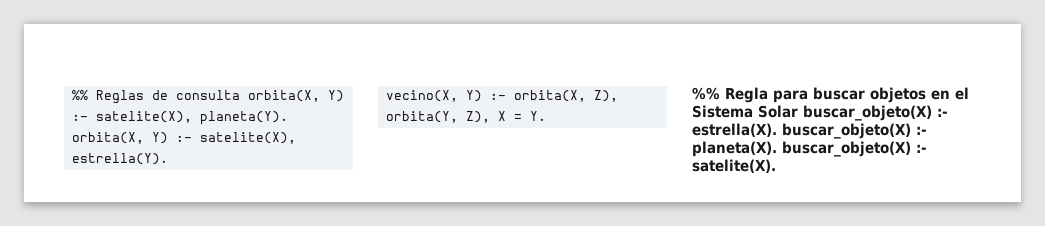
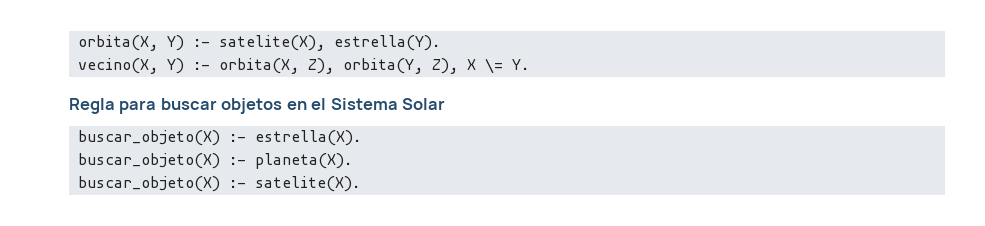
[71,90,344,104] [71,111,288,125] %% Reglas de consulta orbita(X, Y) :- satelite(X), planeta(Y). -> (78, 43) none
[513,114,522,121] = -> [485,58,503,74] \=
[692,87,720,100] %% -> (529, 64) none
(798, 111) none -> (446, 104) //
(777, 130) none -> (361, 138) //
(777, 149) none -> (352, 161) //

